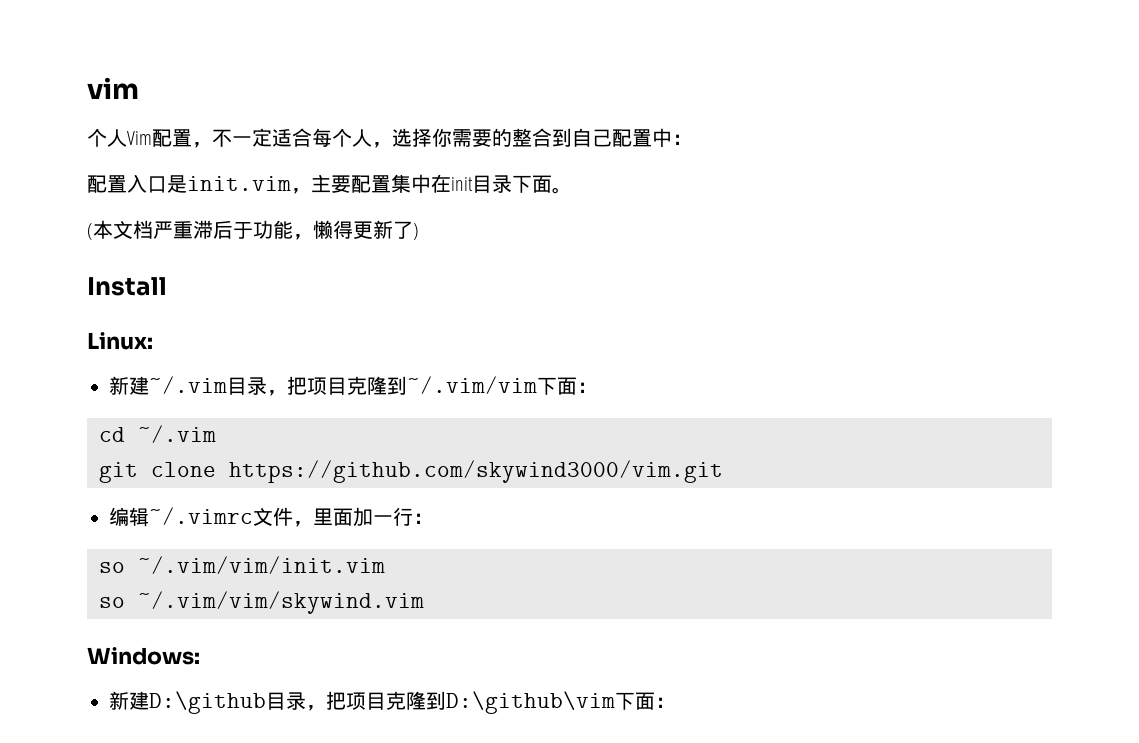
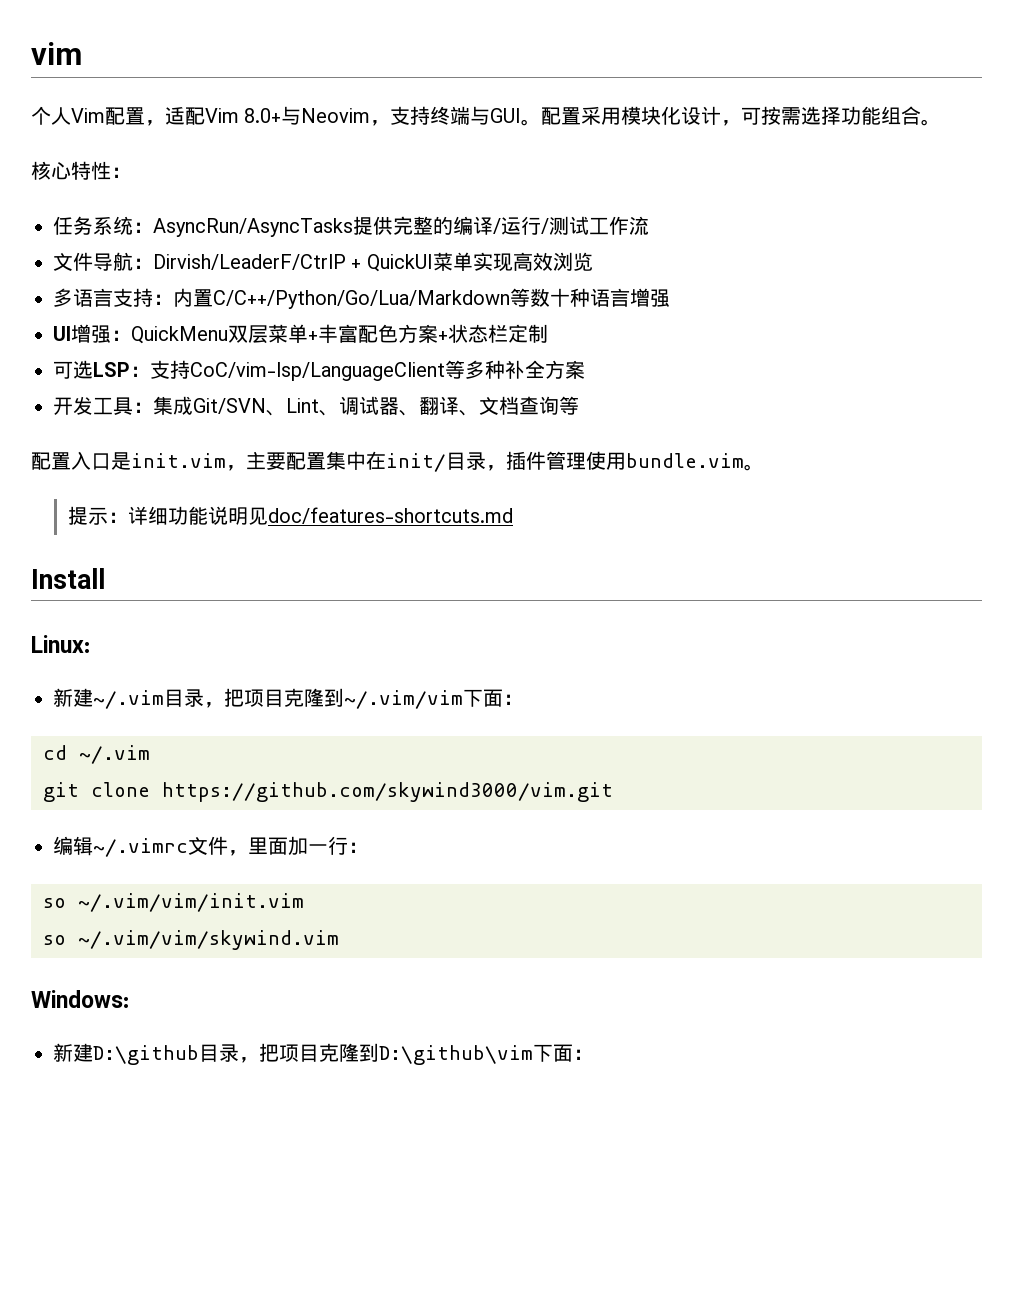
[212,128,692,148] 不一定适合每个人，选择你需要的整合到自己配置中： -> [165,106,942,126] [31,161,131,180] [53,216,649,237] [53,252,593,272] [53,288,670,309] [53,324,548,344] [53,360,585,381] [53,396,579,416] 适配Vim 8.0+与Neovim，支持终端与GUI。配置采用模块化设计，可按需选择功能组合。 // 核心特性： // 任务系统：AsyncRun/AsyncTasks提供完整的编译/运行/测试工作流 // 文件导航：Dirvish/LeaderF/CtrlP + QuickUI菜单实现高效浏览 // 多语言支持：内置C/C++/Python/Go/Lua/Markdown等数十种语言增强 // UI增强：QuickMenu双层菜单+丰富配色方案+状态栏定制 // 可选LSP：支持CoC/vim-lsp/LanguageClient等多种补全方案 // 开发工具：集成Git/SVN、Lint、调试器、翻译、文档查询等
[451,175,572,194] [87,220,419,240] init目录下面。 // (本文档严重滞后于功能，懒得更新了) -> [386,451,764,472] [68,506,514,525] init/目录，插件管理使用bundle.vim。 // 提示：详细功能说明见doc/features-shortcuts.md

